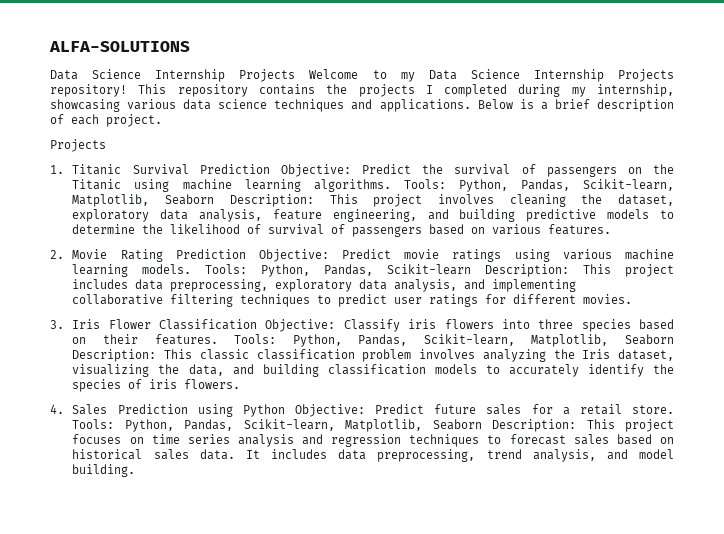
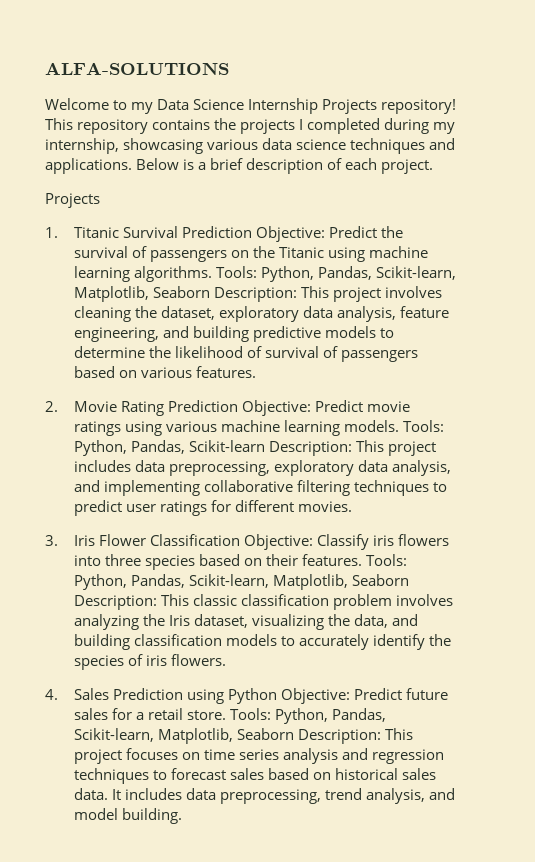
[50,69,296,82] Data Science Internship Projects -> (229, 68) none

